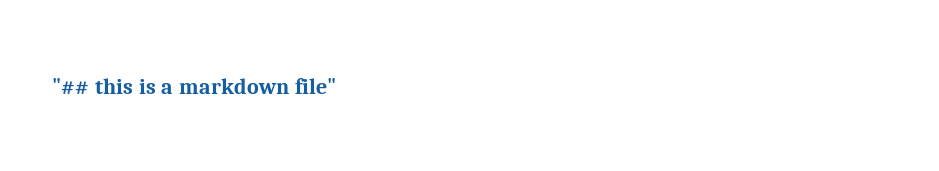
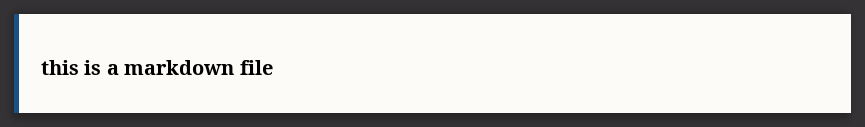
[52,78,89,95] "## -> (41, 67) none
[295,78,337,94] file" -> [239,60,273,75] file

